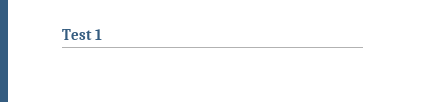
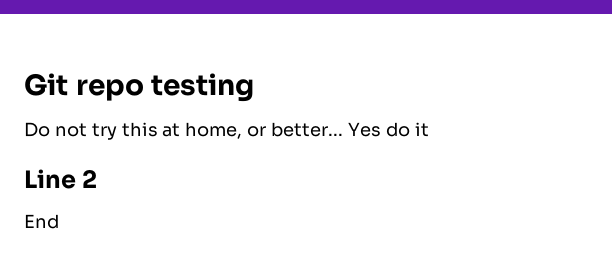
[62,29,103,40] Test 1 -> [24,73,255,102] [24,122,429,140] [24,169,98,189] [24,214,59,229] Git repo testing // Do not try this at home, or better... Yes do it // Line 2 // End

